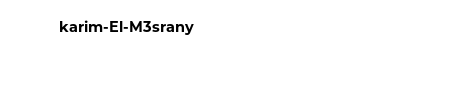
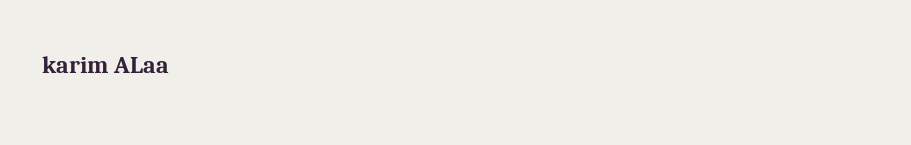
[59,20,194,35] karim-El-M3srany -> [42,56,170,73] karim ALaa

